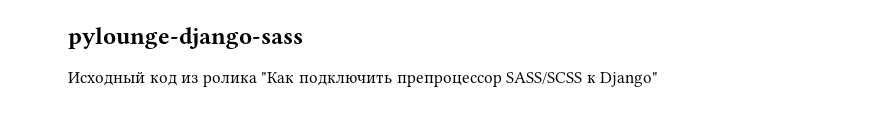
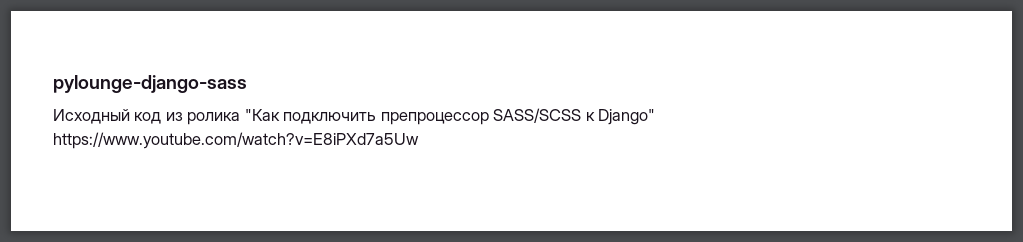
(659, 79) none -> [53,132,419,149] https://www.youtube.com/watch?v=E8iPXd7a5Uw

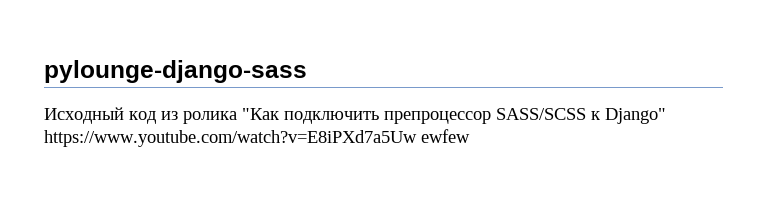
(419, 140) none -> [421,129,470,143] ewfew

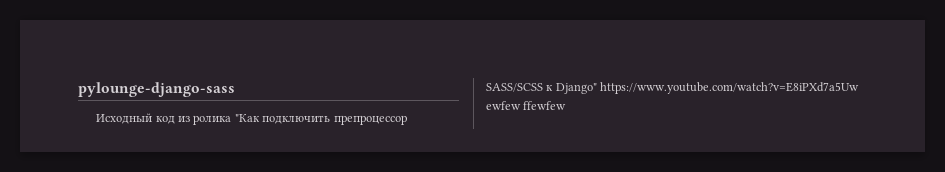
(470, 136) none -> [523,101,567,110] ffewfew

